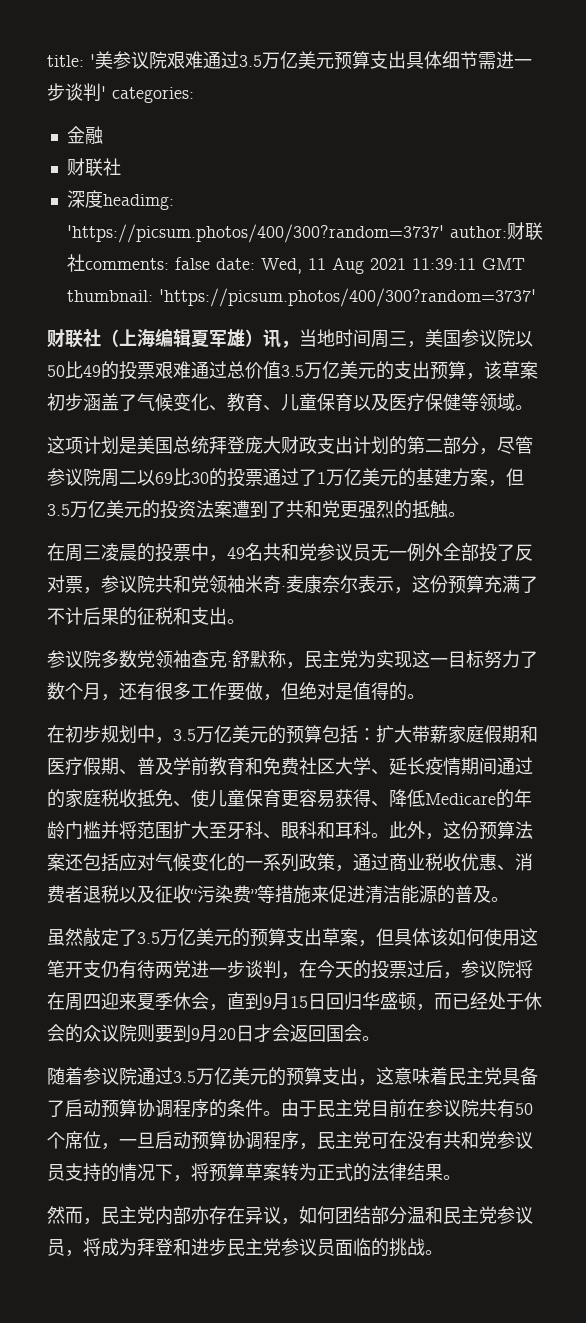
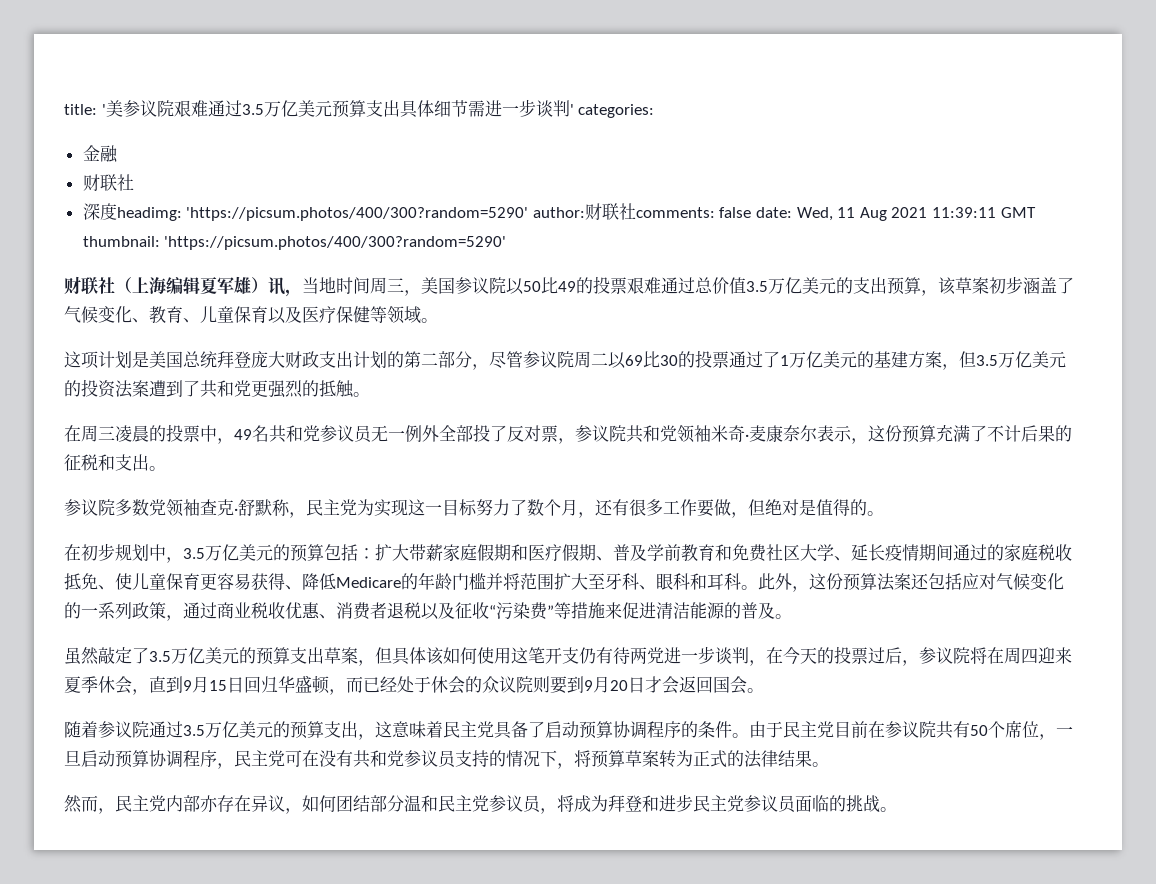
[66,224,444,243] 'https://picsum.photos/400/300?random=3737' -> [186,207,529,221] 'https://picsum.photos/400/300?random=5290'
[158,288,536,307] 'https://picsum.photos/400/300?random=3737' -> [164,236,507,250] 'https://picsum.photos/400/300?random=5290'

